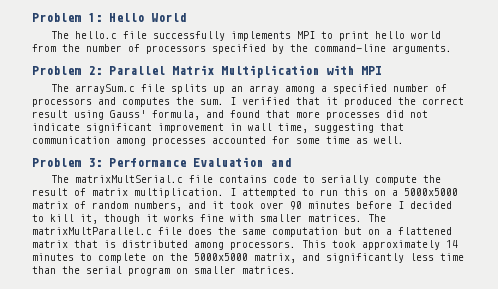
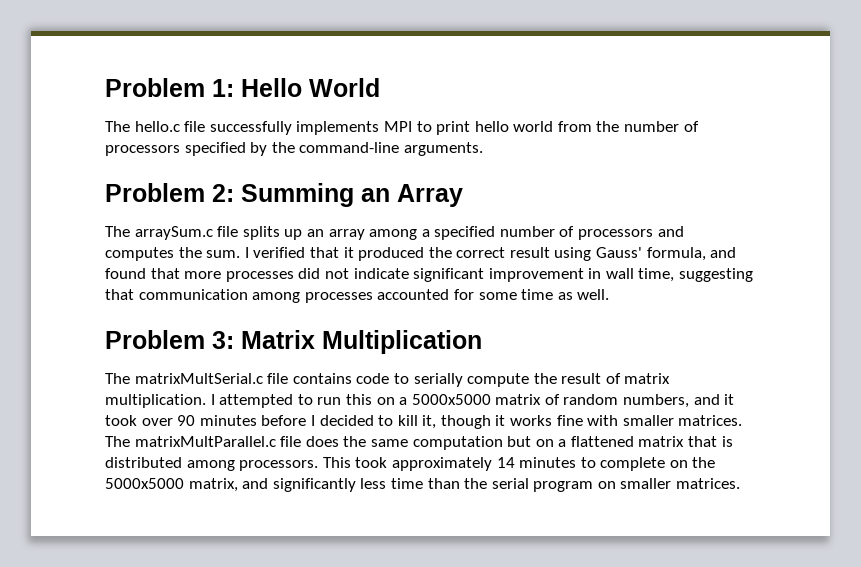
[109,65,382,78] Parallel Matrix Multiplication with MPI -> [241,183,463,207] Summing an Array
[109,157,291,167] Performance Evaluation and -> [241,330,482,354] Matrix Multiplication

